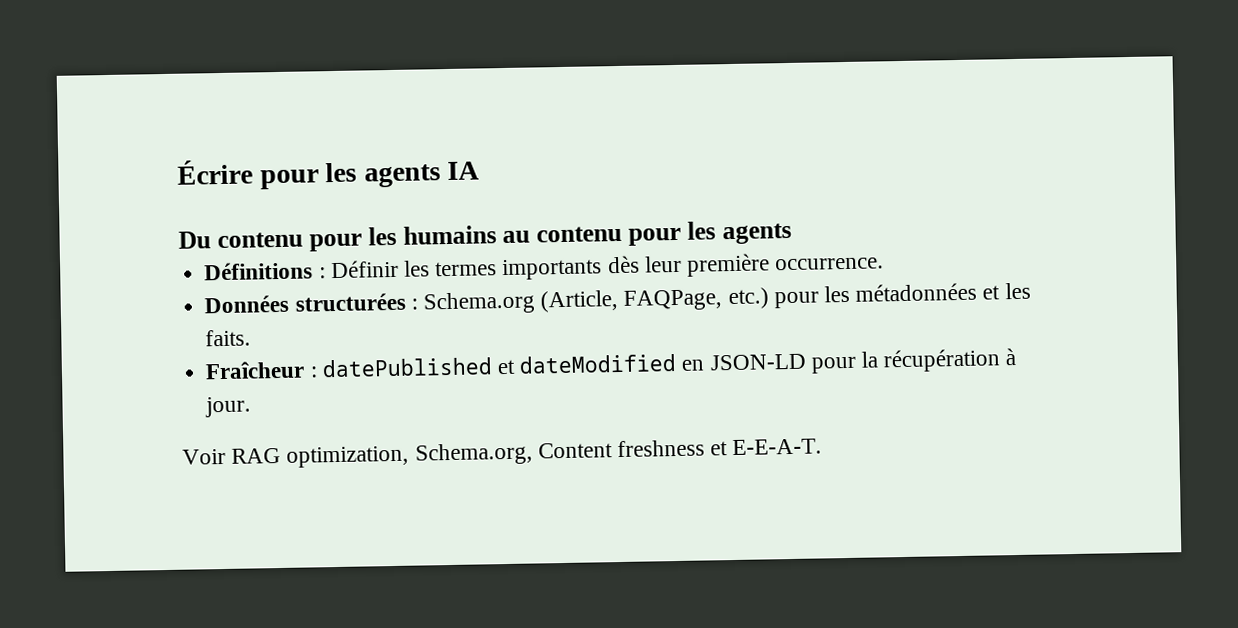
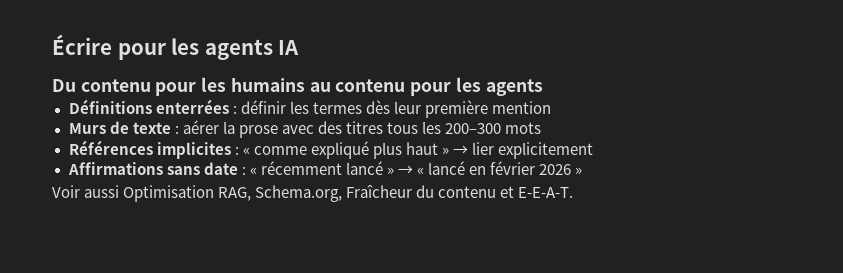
[318,259,399,279] : Définir -> [155,99,286,114] enterrées : définir
[502,258,603,281] importants -> (362, 108) none
[775,257,885,271] [204,282,1031,315] [205,329,252,347] [205,347,1017,380] [205,396,252,418] [182,439,706,468] occurrence. // Données structurées : Schema.org (Article, FAQPage, etc.) pour les métadonnées et les faits. // Fraîcheur : datePublished et dateModified en JSON-LD pour la récupération à jour. // Voir RAG optimization, Schema.org, Content freshness -> [491,101,551,114] [68,120,542,138] [68,140,594,159] [67,161,583,175] [52,185,497,202] mention // Murs de texte : aérer la prose avec des titres tous les 200–300 mots // Références implicites : « comme expliqué plus haut » → lier explicitement // Affirmations sans date : « récemment lancé » → « lancé en février 2026 » // Voir aussi Optimisation RAG, Schema.org, Fraîcheur du contenu

